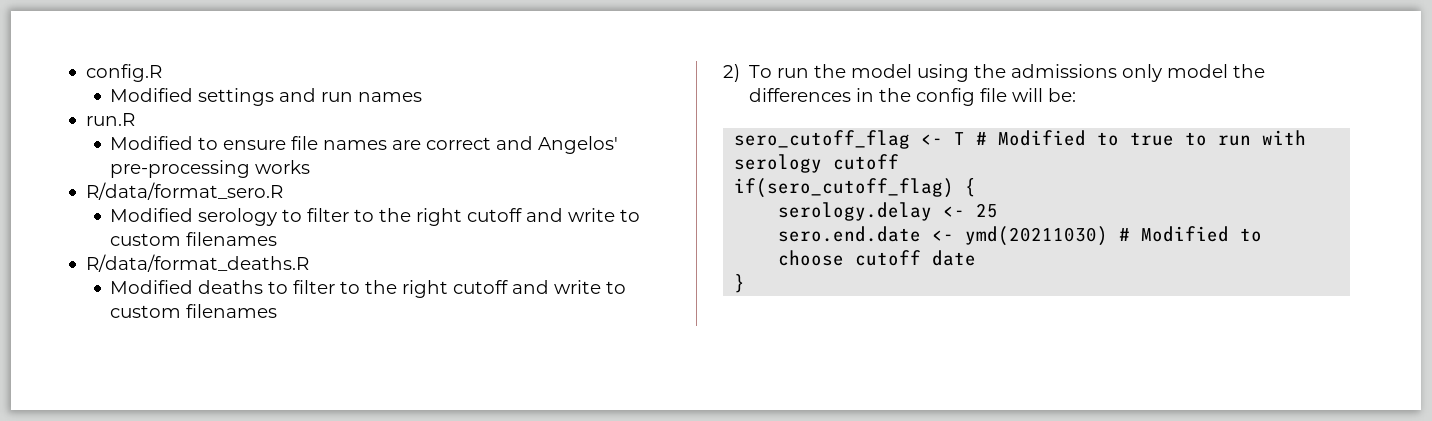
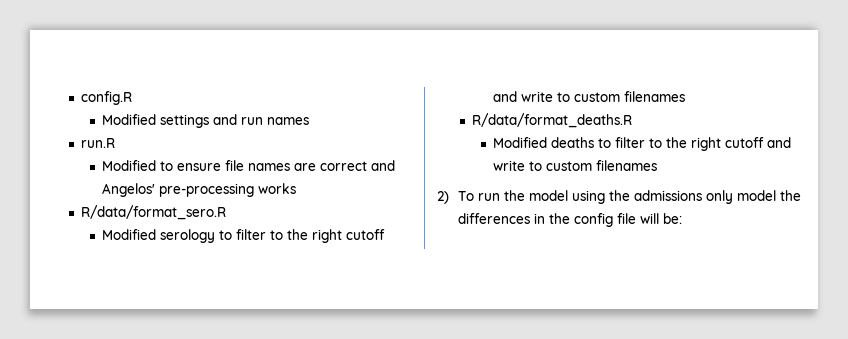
[734,130,1307,149] [734,154,900,173] [734,178,977,198] [778,202,999,221] [778,226,1263,246] [778,250,977,266] [734,274,746,293] // sero_cutoff_flag <- T # Modified to true to run with serology cutoff // if(sero_cutoff_flag) { // serology.delay <- 25 // sero.end.date <- ymd(20211030) # Modified to choose cutoff date // } -> (682, 218) none

